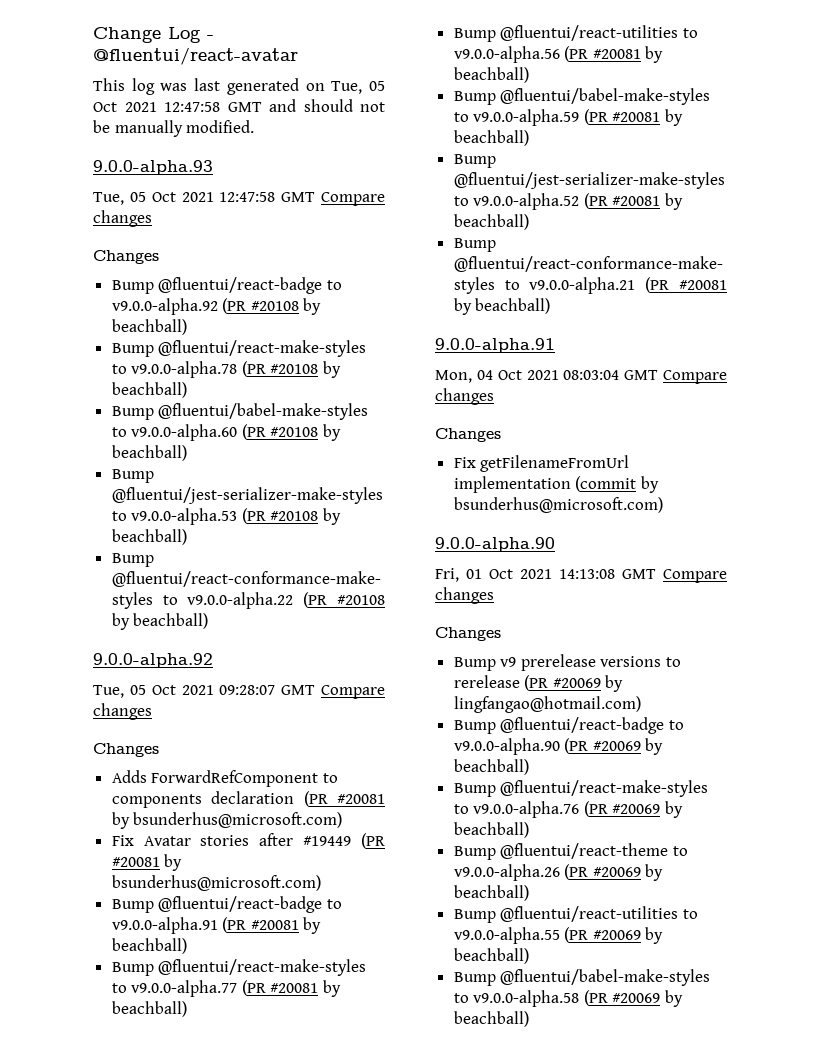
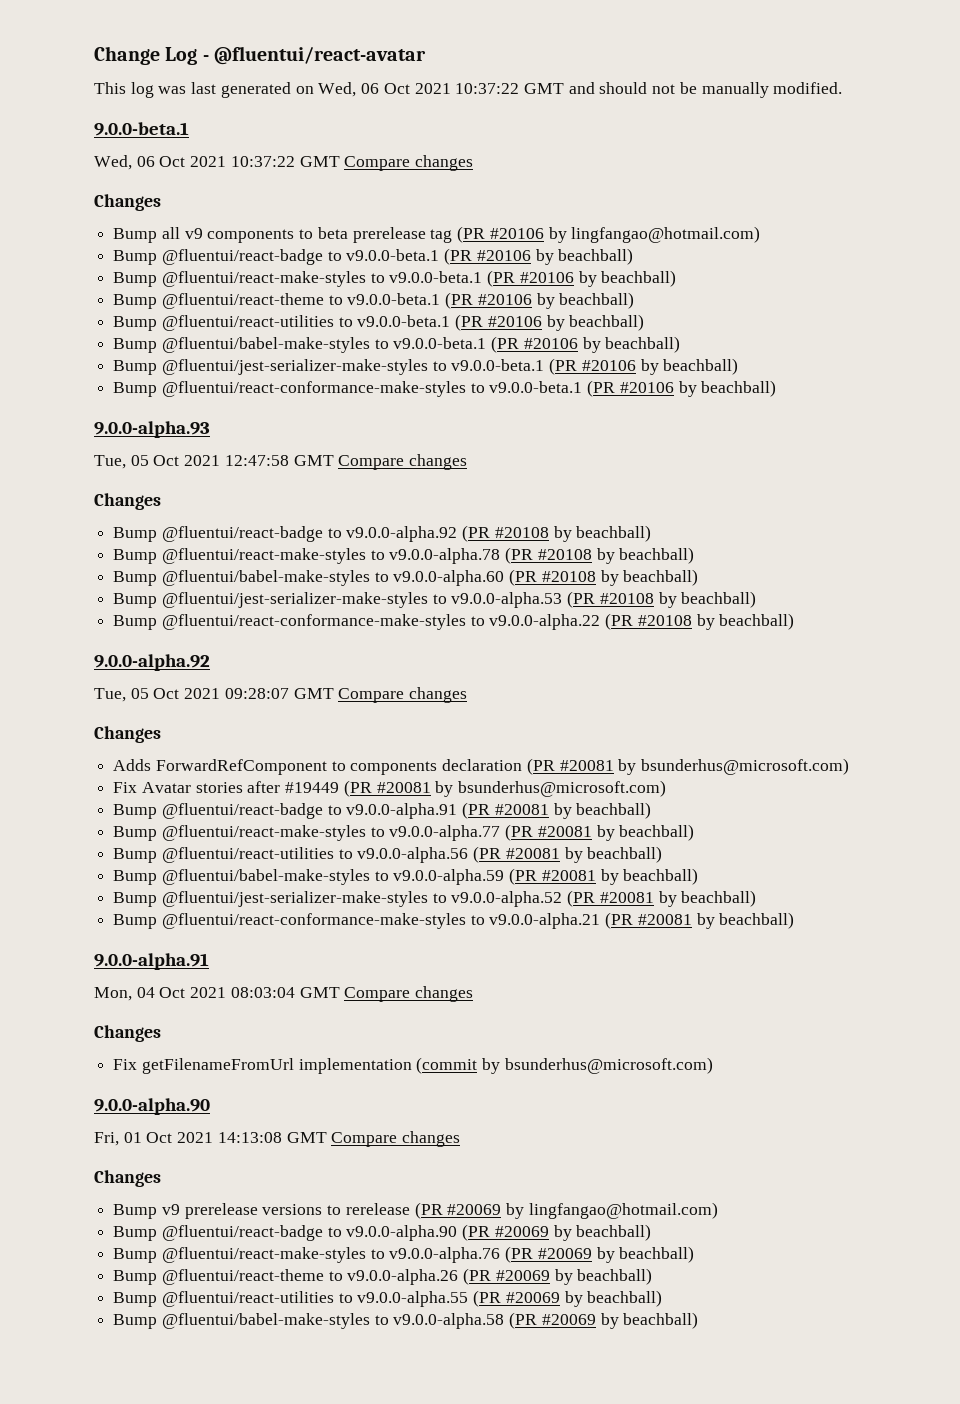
[331,81,386,94] [93,102,220,112] Tue, 05 Oct 2021 12:47:58 -> [318,82,520,97] Wed, 06 Oct 2021 10:37:22
(255, 126) none -> [94,122,189,136] [94,155,474,171] [94,194,161,211] [113,226,761,243] [113,248,634,265] [113,270,677,287] [113,292,635,309] [113,314,645,331] [113,336,681,353] [113,358,739,375] [113,380,777,397] // 9.0.0-beta.1 // Wed, 06 Oct 2021 10:37:22 GMT Compare changes // Changes // Bump all v9 components to beta prerelease tag (PR #20106 by lingfangao@hotmail.com) // Bump @fluentui/react-badge to v9.0.0-beta.1 (PR #20106 by beachball) // Bump @fluentui/react-make-styles to v9.0.0-beta.1 (PR #20106 by beachball) // Bump @fluentui/react-theme to v9.0.0-beta.1 (PR #20106 by beachball) // Bump @fluentui/react-utilities to v9.0.0-beta.1 (PR #20106 by beachball) // Bump @fluentui/babel-make-styles to v9.0.0-beta.1 (PR #20106 by beachball) // Bump @fluentui/jest-serializer-make-styles to v9.0.0-beta.1 (PR #20106 by beachball) // Bump @fluentui/react-conformance-make-styles to v9.0.0-beta.1 (PR #20106 by beachball)

